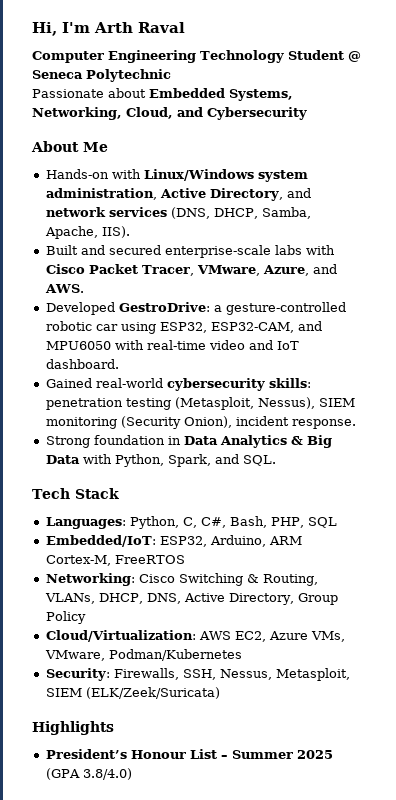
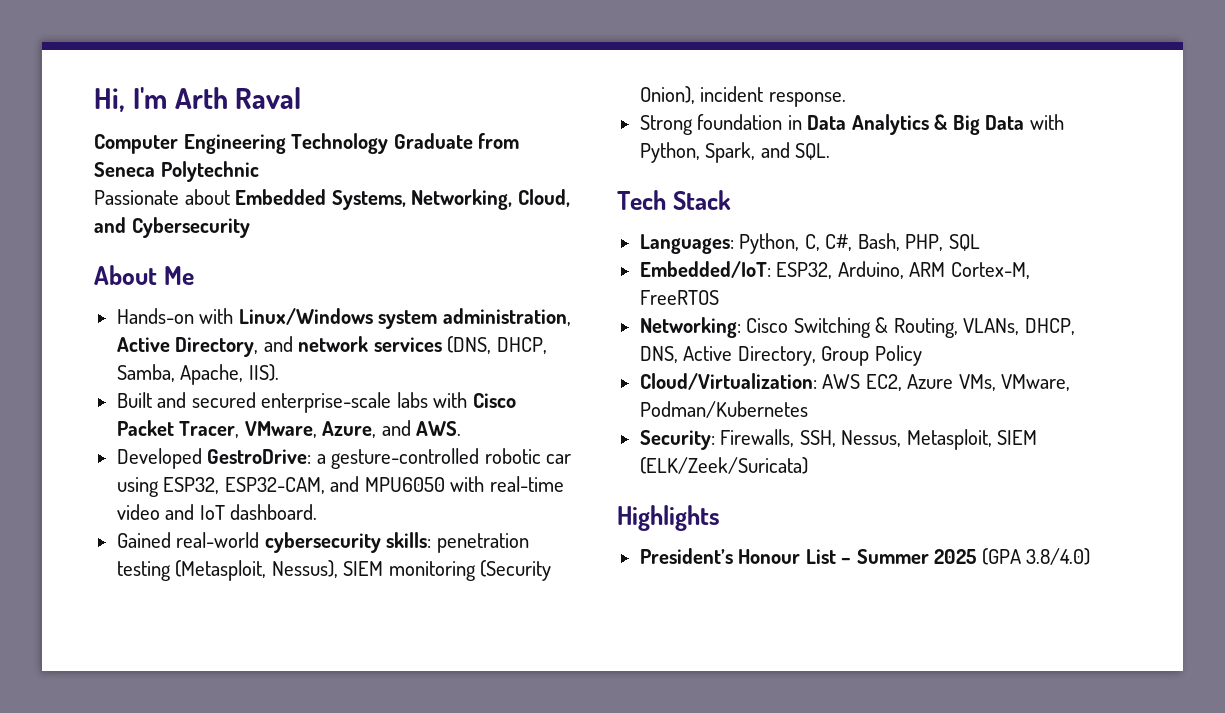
[287,50,361,62] Student @ -> [393,133,520,149] Graduate from

